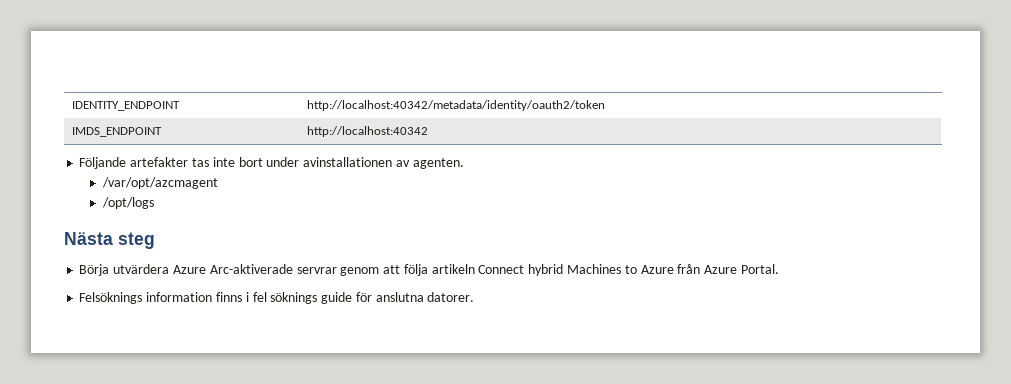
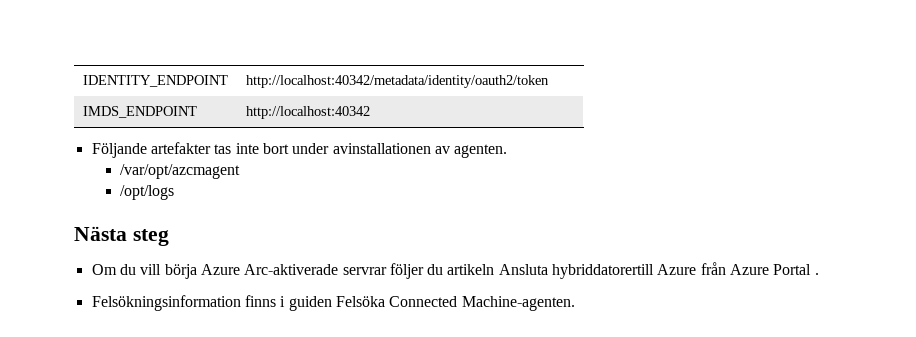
[79,264,779,276] [79,292,475,304] Börja utvärdera Azure Arc-aktiverade servrar genom att följa artikeln Connect hybrid Machines to Azure från Azure Portal. // Felsöknings information finns i fel söknings guide för anslutna datorer. -> [91,262,819,279] [91,295,575,311] Om du vill börja Azure Arc-aktiverade servrar följer du artikeln Ansluta hybriddatorertill Azure från Azure Portal . // Felsökningsinformation finns i guiden Felsöka Connected Machine-agenten.

